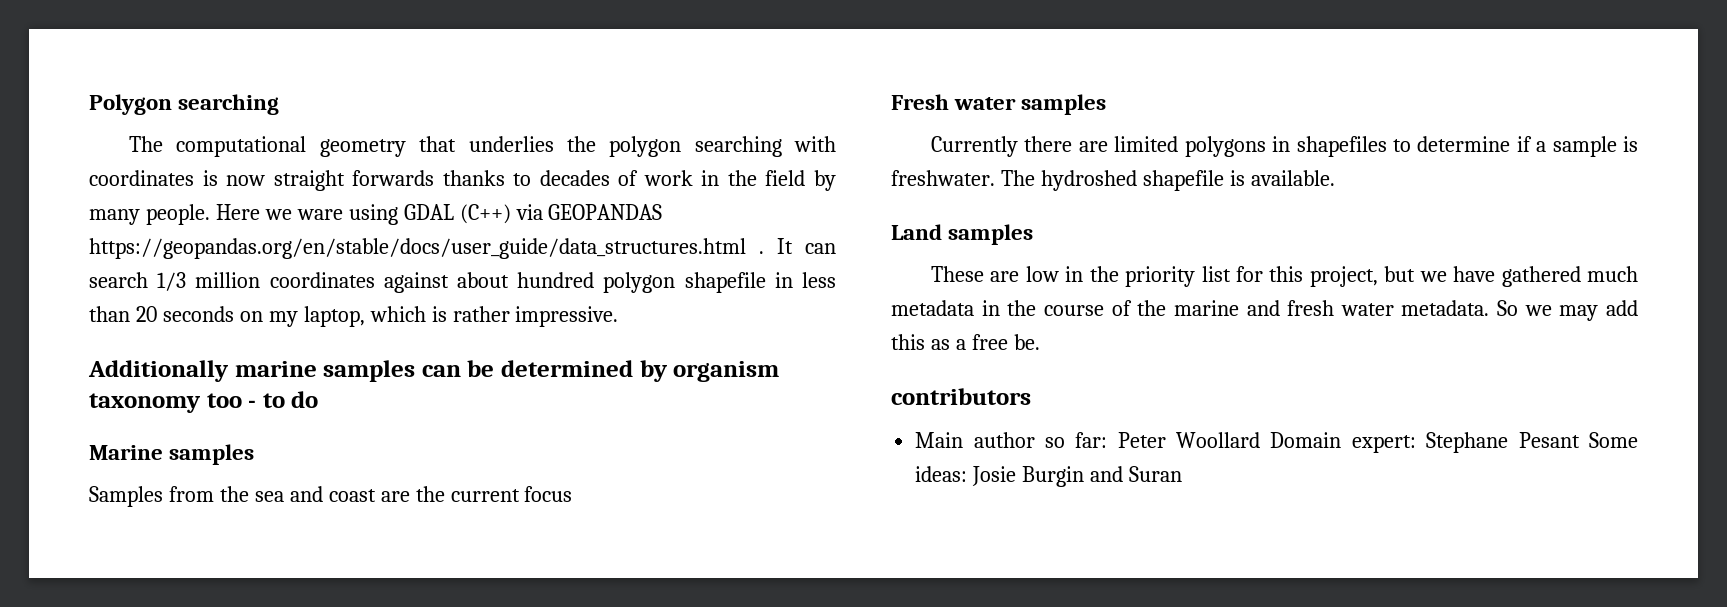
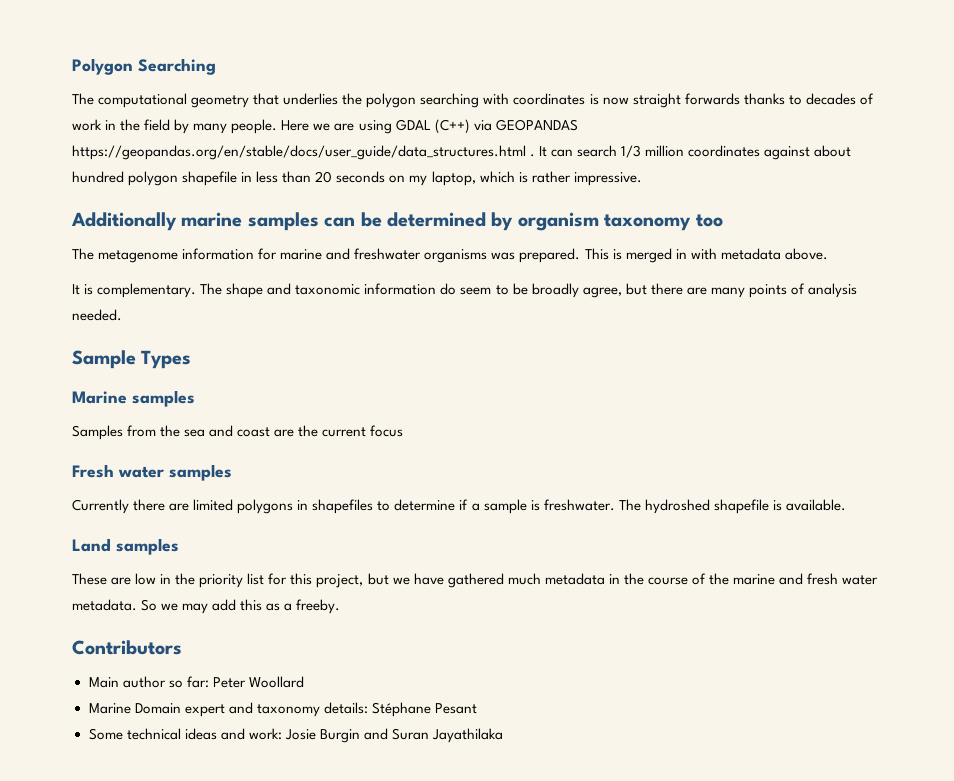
[178,94,280,115] searching -> [138,58,216,75] Searching
[296,209,343,220] ware -> [334,123,355,131] are
[248,391,319,408] - to do -> [72,248,828,263] [72,283,857,298] [72,309,122,321] [72,350,192,369] // The metagenome information for marine and freshwater organisms was prepared. This is merged in with metadata above. // It is complementary. The shape and taxonomic information do seem to be broadly agree, but there are many points of analysis needed. // Sample Types
[971,334,1040,350] [891,388,1031,405] free be. // contributors -> [296,599,341,614] [72,640,182,655] freeby. // Contributors
[1270,432,1638,453] [915,466,968,482] Domain expert: Stephane Pesant Some ideas: -> [88,702,477,717] [88,728,282,740] // Marine Domain expert and taxonomy details: Stéphane Pesant // Some technical ideas and work:
(1182, 474) none -> [431,728,503,743] Jayathilaka

